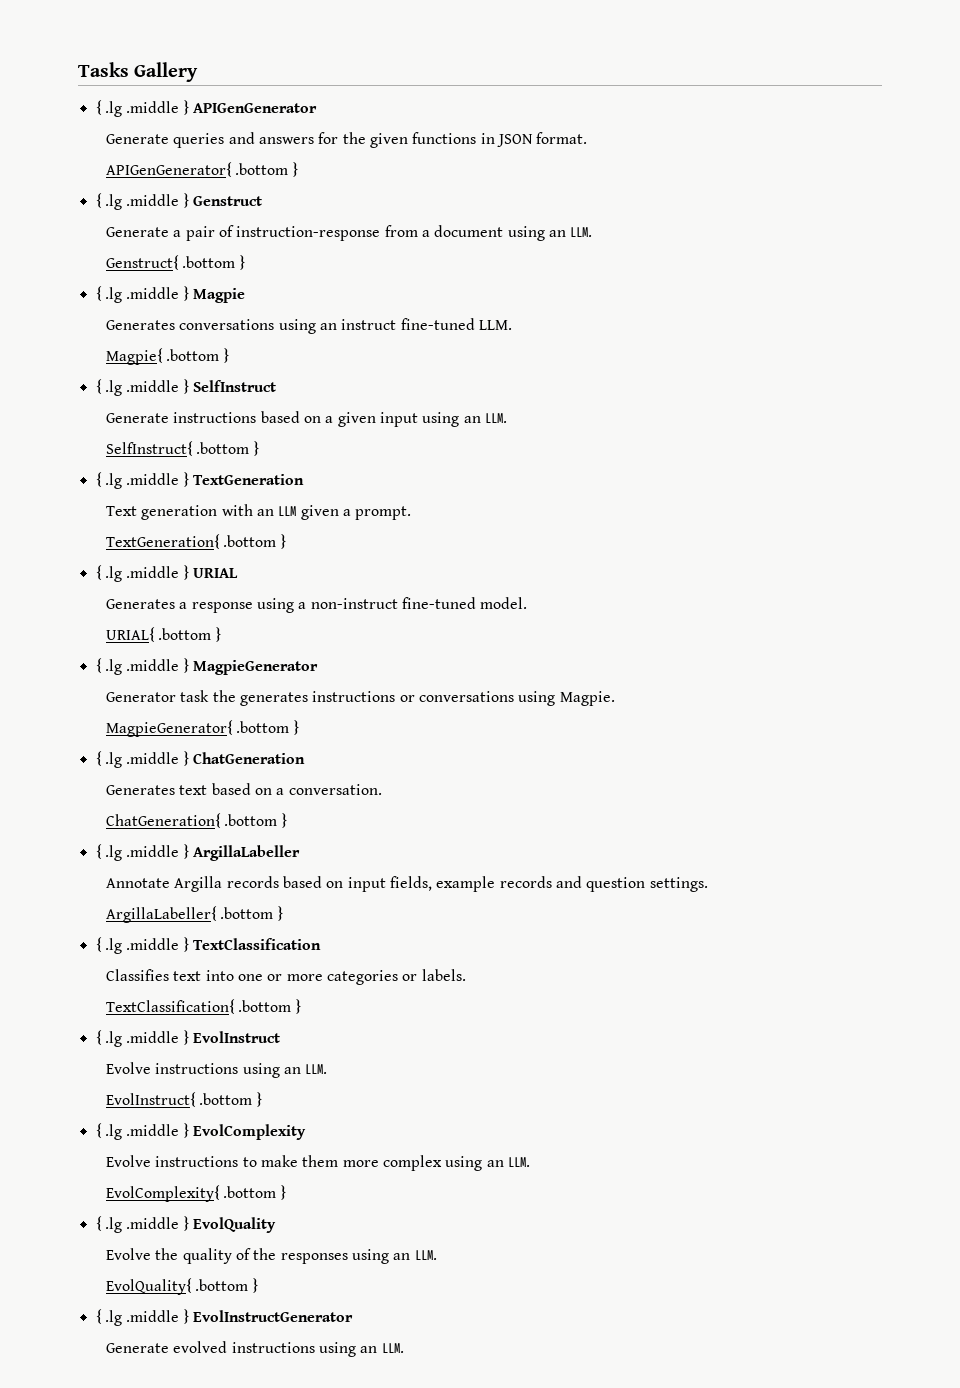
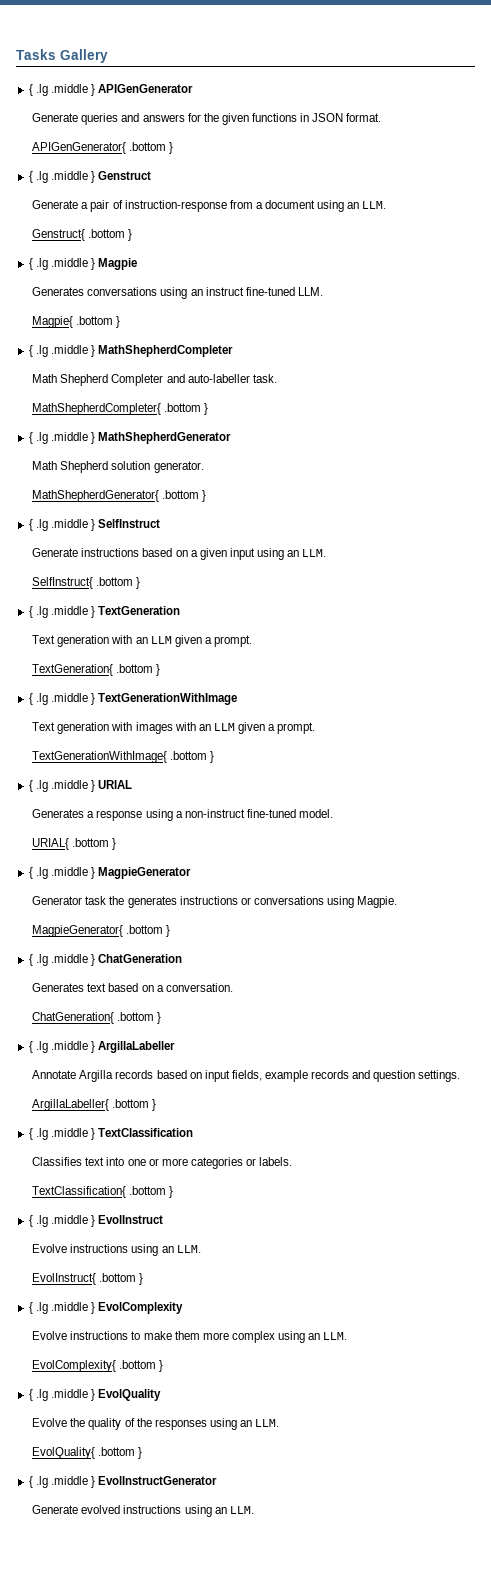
(229, 355) none -> [28,345,234,357] [32,374,277,386] [32,403,209,415] [28,432,232,444] [32,461,204,473] [32,490,207,502] // { .lg .middle } MathShepherdCompleter // Math Shepherd Completer and auto-labeller task. // MathShepherdCompleter{ .bottom } // { .lg .middle } MathShepherdGenerator // Math Shepherd solution generator. // MathShepherdGenerator{ .bottom }
(286, 541) none -> [28,693,238,705] [32,722,316,734] [32,751,215,763] // { .lg .middle } TextGenerationWithImage // Text generation with images with an LLM given a prompt. // TextGenerationWithImage{ .bottom }

